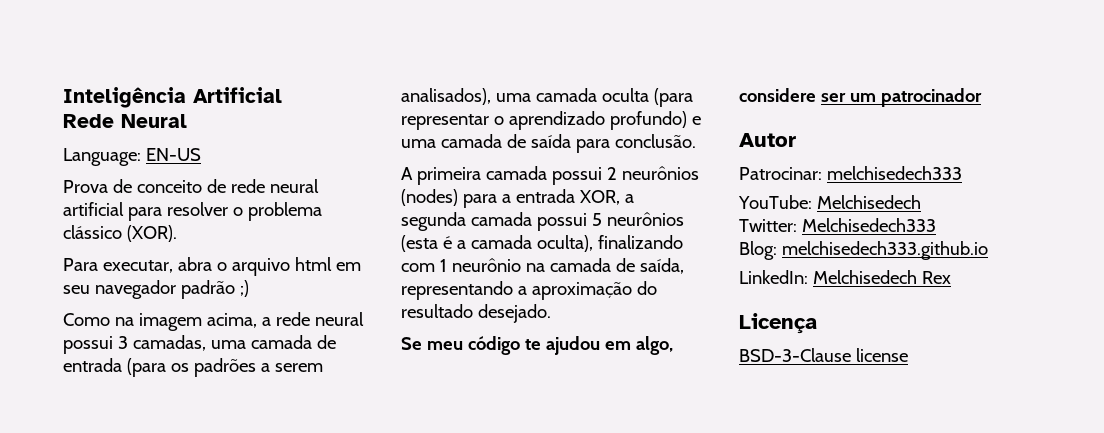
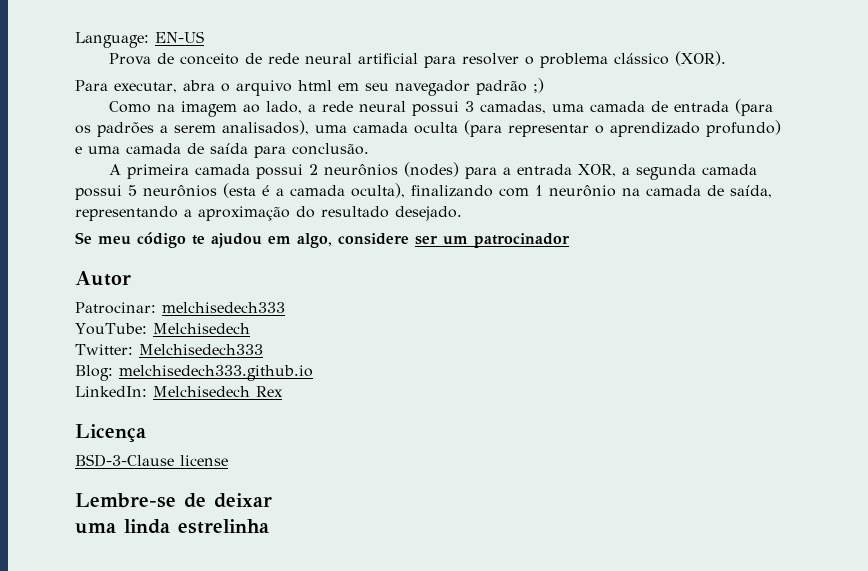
[63,87,282,108] [63,114,187,128] Inteligência Artificial // Rede Neural // -> (75, 40) none
[206,313,257,328] acima, -> [243,101,303,114] ao lado,
(908, 355) none -> [75,493,272,508] [75,519,269,534] // Lembre-se de deixar // uma linda estrelinha

